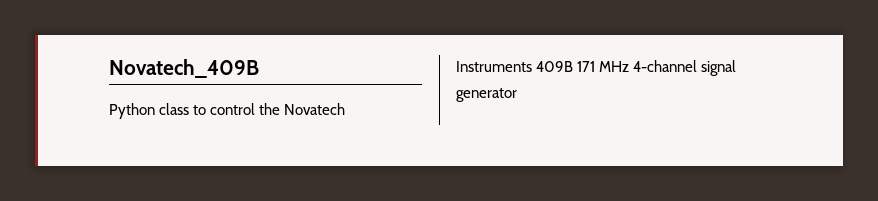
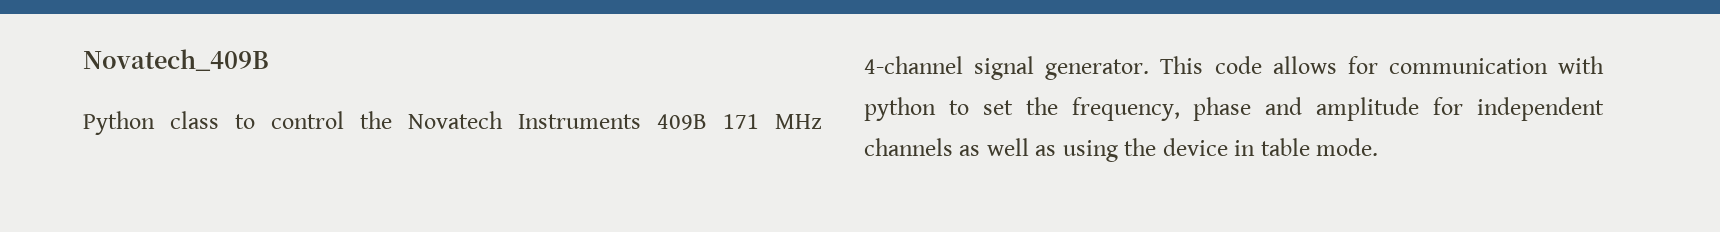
[456,88,517,102] generator -> [1045,56,1604,80] [864,97,1604,121] [864,138,1379,162] generator. This code allows for communication with python to set the frequency, phase and amplitude for independent channels as well as using the device in table mode.

